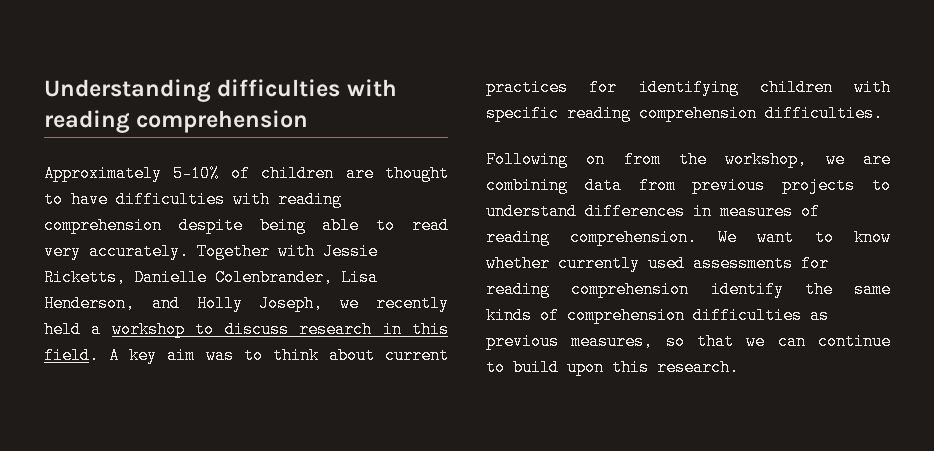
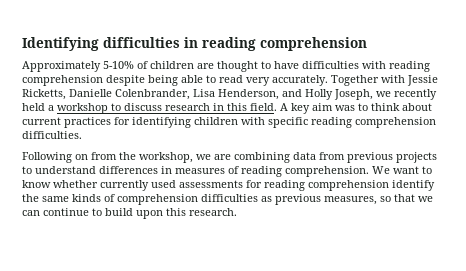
[44,79,397,102] Understanding difficulties with -> [22,37,198,51] Identifying difficulties in

